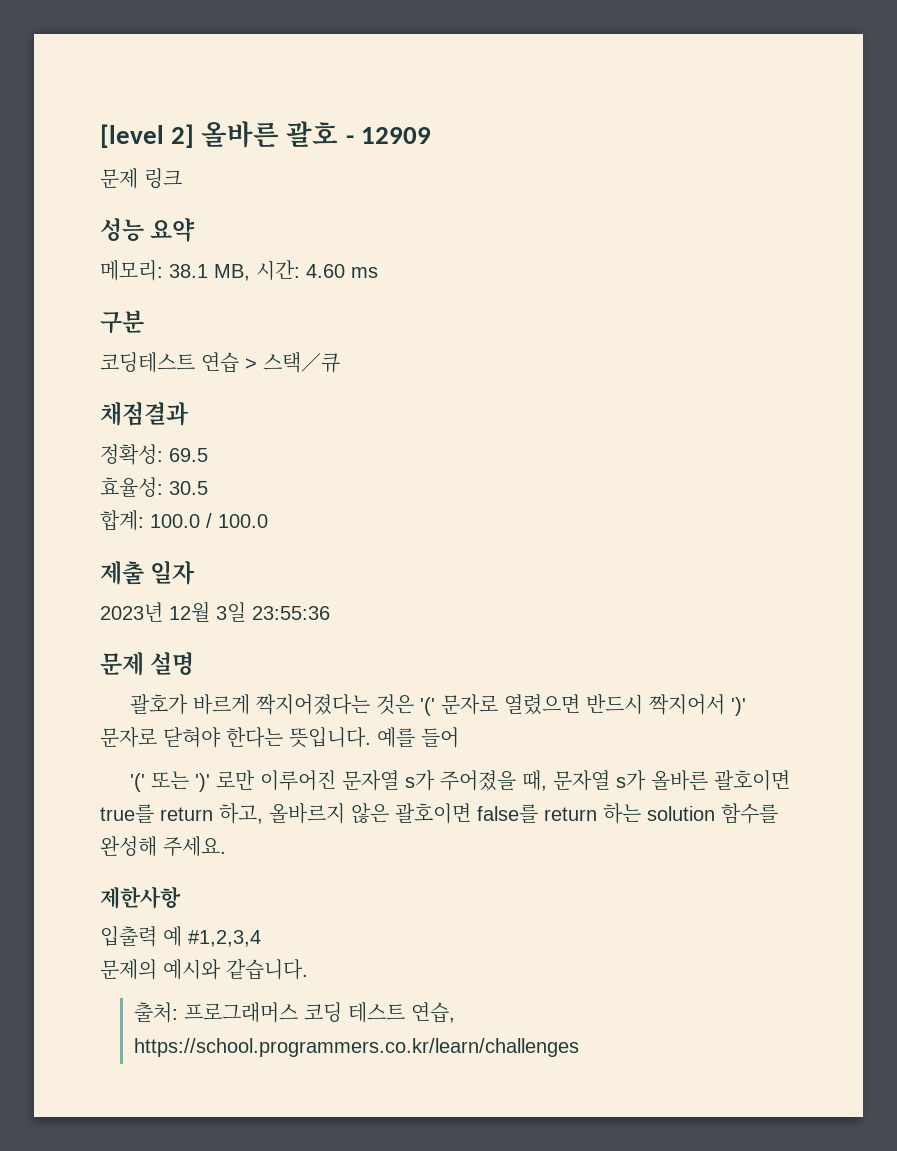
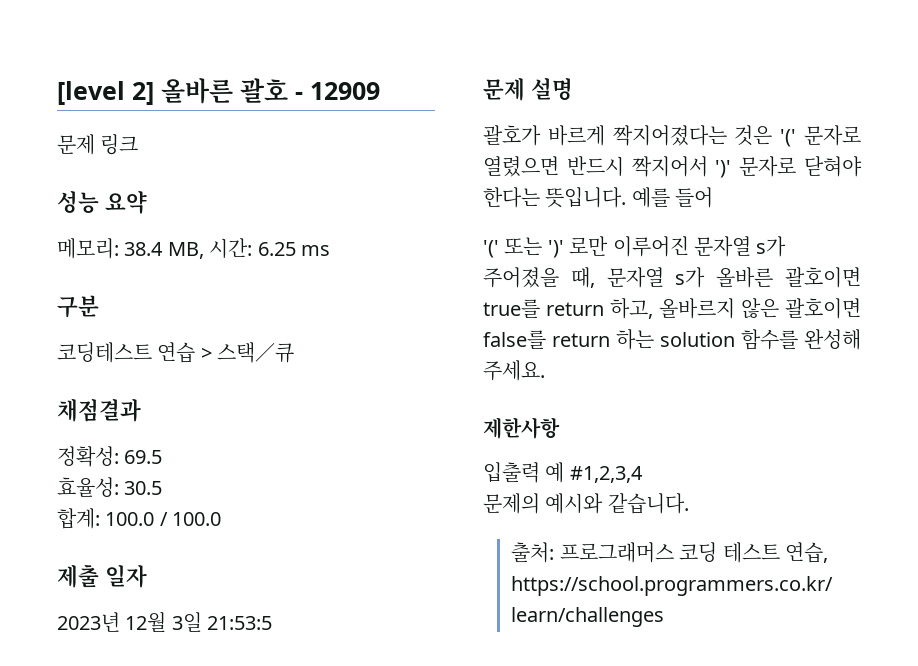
[169,264,208,278] 38.1 -> [124,242,164,256] 38.4
[306,264,345,278] 4.60 -> [257,242,296,256] 6.25
[252,606,330,620] 23:55:36 -> [207,616,273,630] 21:53:5

